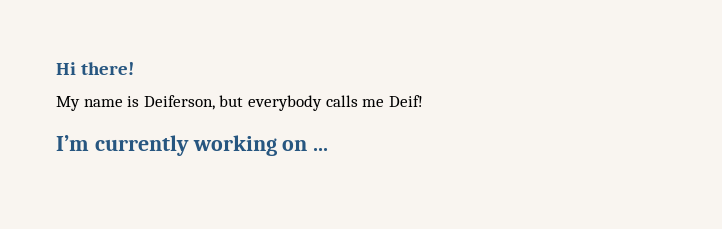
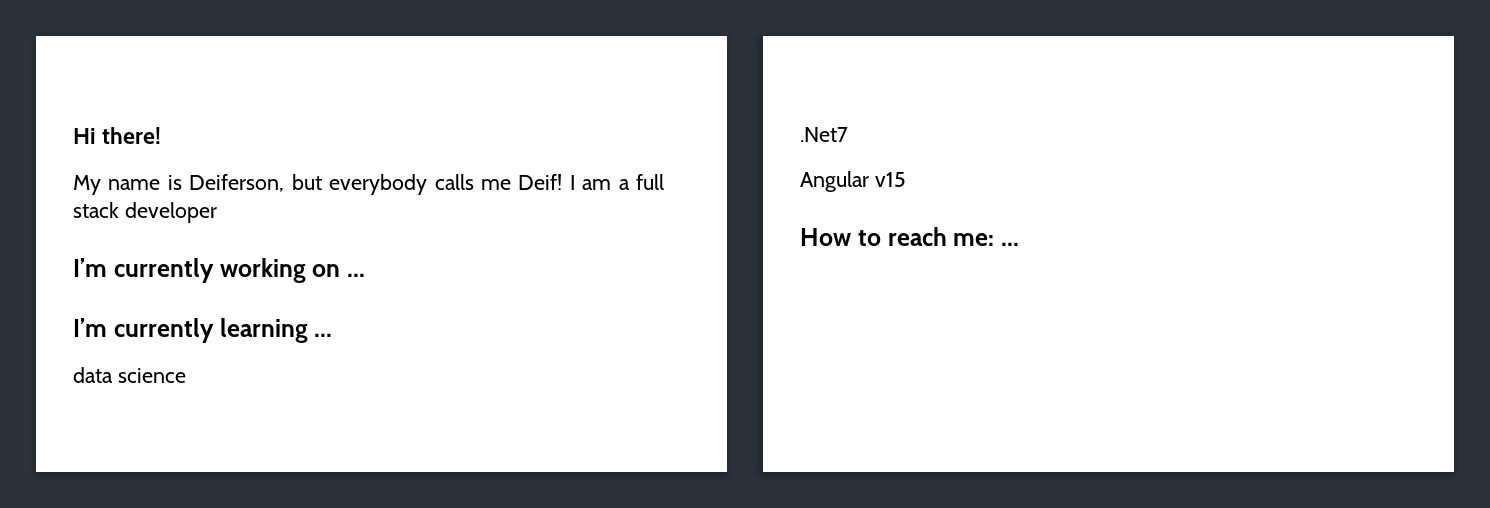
(423, 101) none -> [569,174,664,190] [73,202,217,223] I am a full stack developer
(329, 149) none -> [73,318,333,343] [73,367,186,383] [800,127,848,142] [800,171,906,192] [800,227,1019,246] // I’m currently learning ... // data science // .Net7 // Angular v15 // How to reach me: ...

